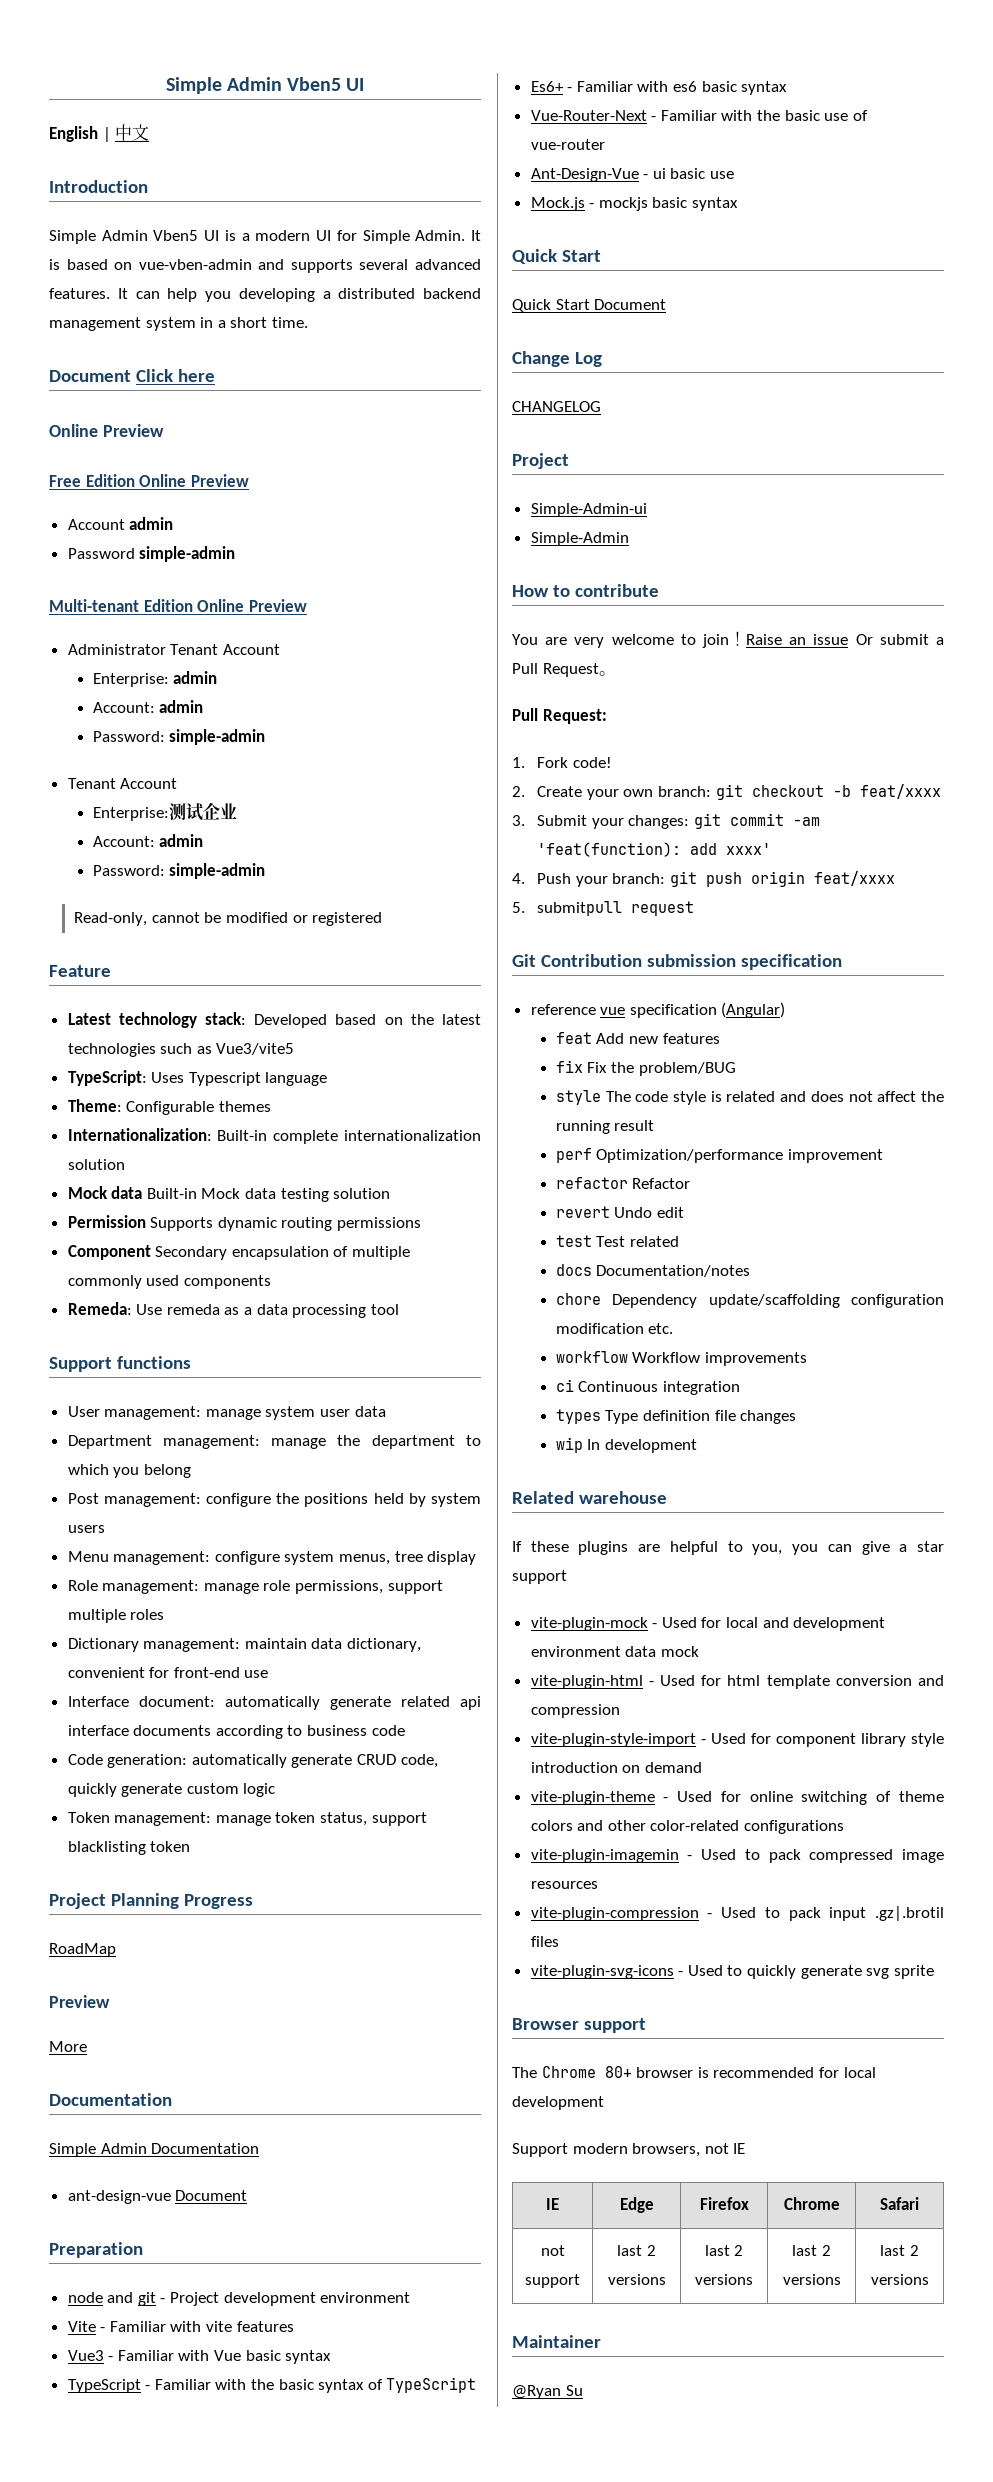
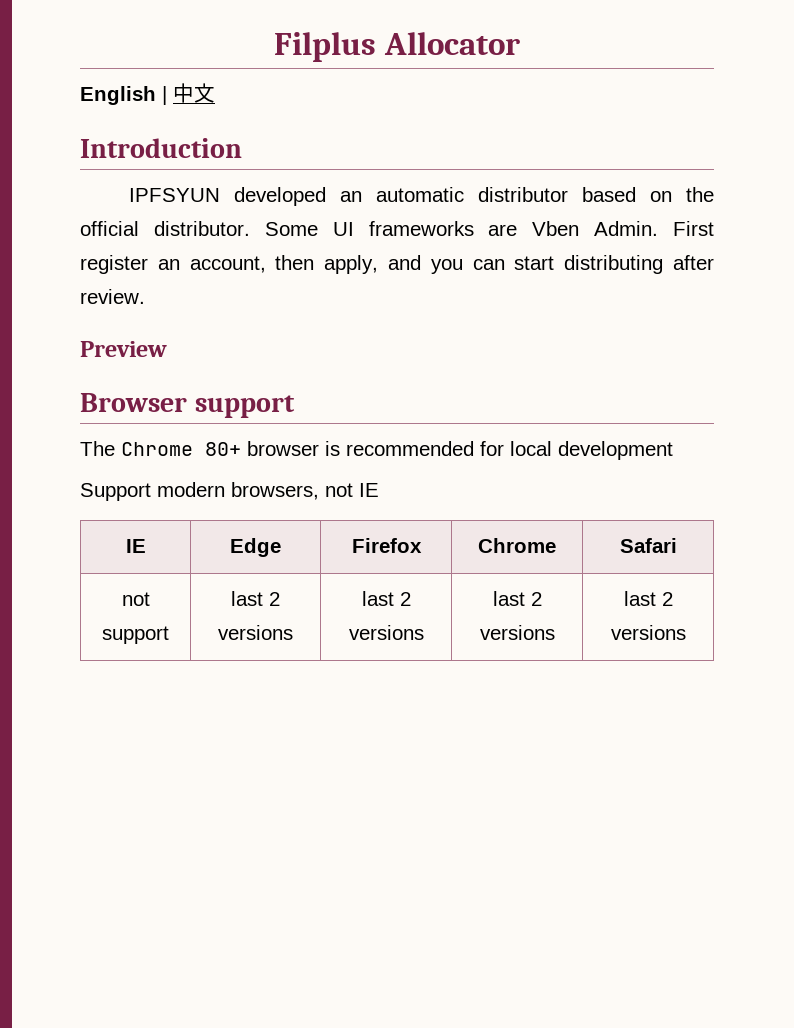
[165,77,365,94] Simple Admin Vben5 UI -> [274,32,520,62] Filplus Allocator
[49,230,482,244] [49,259,481,273] [49,288,481,302] [49,317,308,331] [49,369,215,382] [49,424,164,437] [49,474,249,487] [67,517,174,530] [67,546,236,562] [49,599,307,612] [67,644,280,655] [92,671,218,687] [92,700,204,713] [92,729,266,745] [67,778,178,789] [92,802,237,821] [92,834,204,847] [92,863,266,879] [74,912,383,926] [49,965,111,977] [67,1012,482,1028] [67,1043,295,1057] [67,1070,328,1086] [67,1099,271,1115] [67,1128,481,1144] [67,1159,125,1170] [67,1186,391,1202] [67,1215,422,1231] [67,1245,411,1260] [67,1275,271,1289] [67,1302,399,1318] [49,1356,191,1372] [67,1406,386,1420] [67,1435,481,1449] [67,1464,191,1478] [67,1493,482,1507] [67,1525,105,1533] [67,1551,477,1565] [67,1580,443,1594] [67,1609,165,1623] [67,1638,422,1652] [67,1667,269,1678] [67,1696,481,1710] [67,1725,405,1739] [67,1754,438,1768] [67,1783,276,1797] [67,1812,427,1826] [67,1841,191,1855] [49,1893,253,1909] [49,1943,116,1957] [49,1995,110,2008] [49,2041,87,2052] [49,2093,172,2106] [49,2143,260,2157] [67,2190,248,2204] [49,2242,143,2258] [67,2292,411,2306] [67,2321,294,2332] [67,2350,332,2364] [67,2377,477,2393] [530,81,788,95] [530,110,868,121] [530,139,605,150] [530,168,735,182] [530,197,739,211] [512,249,601,264] [512,299,667,312] [512,351,602,367] [512,401,601,412] [512,453,569,469] [530,503,647,517] [530,532,629,546] [512,584,659,597] [512,631,944,648] [512,663,616,677] [512,708,607,724] [512,757,612,768] [512,784,941,800] [512,813,820,829] [537,842,772,857] [512,871,895,887] [512,901,695,916] [512,954,842,970] [530,1002,786,1018] [555,1032,720,1044] [555,1060,736,1076] [555,1090,944,1105] [555,1120,655,1134] [555,1148,884,1163] [555,1177,691,1189] [555,1206,685,1218] [555,1235,680,1247] [555,1264,751,1277] [555,1293,944,1308] [555,1323,674,1334] [555,1351,808,1366] [555,1379,741,1395] [555,1409,797,1424] [555,1437,698,1453] [512,1491,667,1504] [512,1541,945,1555] [512,1570,567,1584] [530,1617,886,1631] [530,1646,699,1657] [530,1675,944,1689] [530,1704,620,1718] [530,1733,944,1747] [530,1762,702,1773] [530,1791,944,1805] [530,1820,845,1834] [530,1849,944,1863] [530,1881,598,1889] [530,1906,944,1921] [530,1936,559,1947] [530,1965,934,1979] Simple Admin Vben5 UI is a modern UI for Simple Admin. It is based on vue-vben-admin and supports several advanced features. It can help you developing a distributed backend management system in a short time. // Document Click here // Online Preview // Free Edition Online Preview // Account admin // Password simple-admin // Multi-tenant Edition Online Preview // Administrator Tenant Account // Enterprise: admin // Account: admin // Password: simple-admin // Tenant Account // Enterprise:测试企业 // Account: admin // Password: simple-admin // Read-only, cannot be modified or registered // Feature // Latest technology stack: Developed based on the latest technologies such as Vue3/vite5 // TypeScript: Uses Typescript language // Theme: Configurable themes // Internationalization: Built-in complete internationalization solution // Mock data Built-in Mock data testing solution // Permission Supports dynamic routing permissions // Component Secondary encapsulation of multiple commonly used components // Remeda: Use remeda as a data processing tool // Support functions // User management: manage system user data // Department management: manage the department to which you belong // Post management: configure the positions held by system users // Menu management: configure system menus, tree display // Role management: manage role permissions, support multiple roles // Dictionary management: maintain data dictionary, convenient for front-end use // Interface document: automatically generate related api interface documents according to business code // Code generation: automatically generate CRUD code, quickly generate custom logic // Token management: manage token status, support blacklisting token // Project Planning Progress // RoadMap // Preview // More // Documentation // Simple Admin Documentation // ant-design-vue Document // Preparation // node and git - Project development environment // Vite - Familiar with vite features // Vue3 - Familiar with Vue basic syntax // TypeScript - Familiar with the basic syntax of TypeScript // Es6+ - Familiar with es6 basic syntax // Vue-Router-Next - Familiar with the basic use of vue-router // Ant-Design-Vue - ui basic use // Mock.js - mockjs basic syntax // Quick Start // Quick Start Document // Change Log // CHANGELOG // Project // Simple-Admin-ui // Simple-Admin // How to contribute // You are very welcome to join！Raise an issue Or submit a Pull Request。 // Pull Request: // 1. Fork code! // 2. Create your own branch: git checkout -b feat/xxxx // 3. Submit your changes: git commit -am 'feat(function): add xxxx' // 4. Push your branch: git push origin feat/xxxx // 5. submitpull request // Git Contribution submission specification // reference vue specification (Angular) // feat Add new features // fix Fix the problem/BUG // style The code style is related and does not affect the running result // perf Optimization/performance improvement // refactor Refactor // revert Undo edit // test Test related // docs Documentation/notes // chore Dependency update/scaffolding configuration modification etc. // workflow Workflow improvements // ci Continuous integration // types Type definition file changes // wip In development // Related warehouse // If these plugins are helpful to you, you can give a star support // vite-plugin-mock - Used for local and development environment data mock // vite-plugin-html - Used for html template conversion and compression // vite-plugin-style-import - Used for component library style introduction on demand // vite-plugin-theme - Used for online switching of theme colors and other color-related configurations // vite-plugin-imagemin - Used to pack compressed image resources // vite-plugin-compression - Used to pack input .gz|.brotil files // vite-plugin-svg-icons - Used to quickly generate svg sprite -> [128,187,714,206] [80,221,714,236] [80,255,714,274] [80,289,145,304] [80,341,167,357] IPFSYUN developed an automatic distributor based on the official distributor. Some UI frameworks are Vben Admin. First register an account, then apply, and you can start distributing after review. // Preview
[512,2335,601,2348] [512,2385,583,2399] // Maintainer // @Ryan Su -> (686, 632) none

